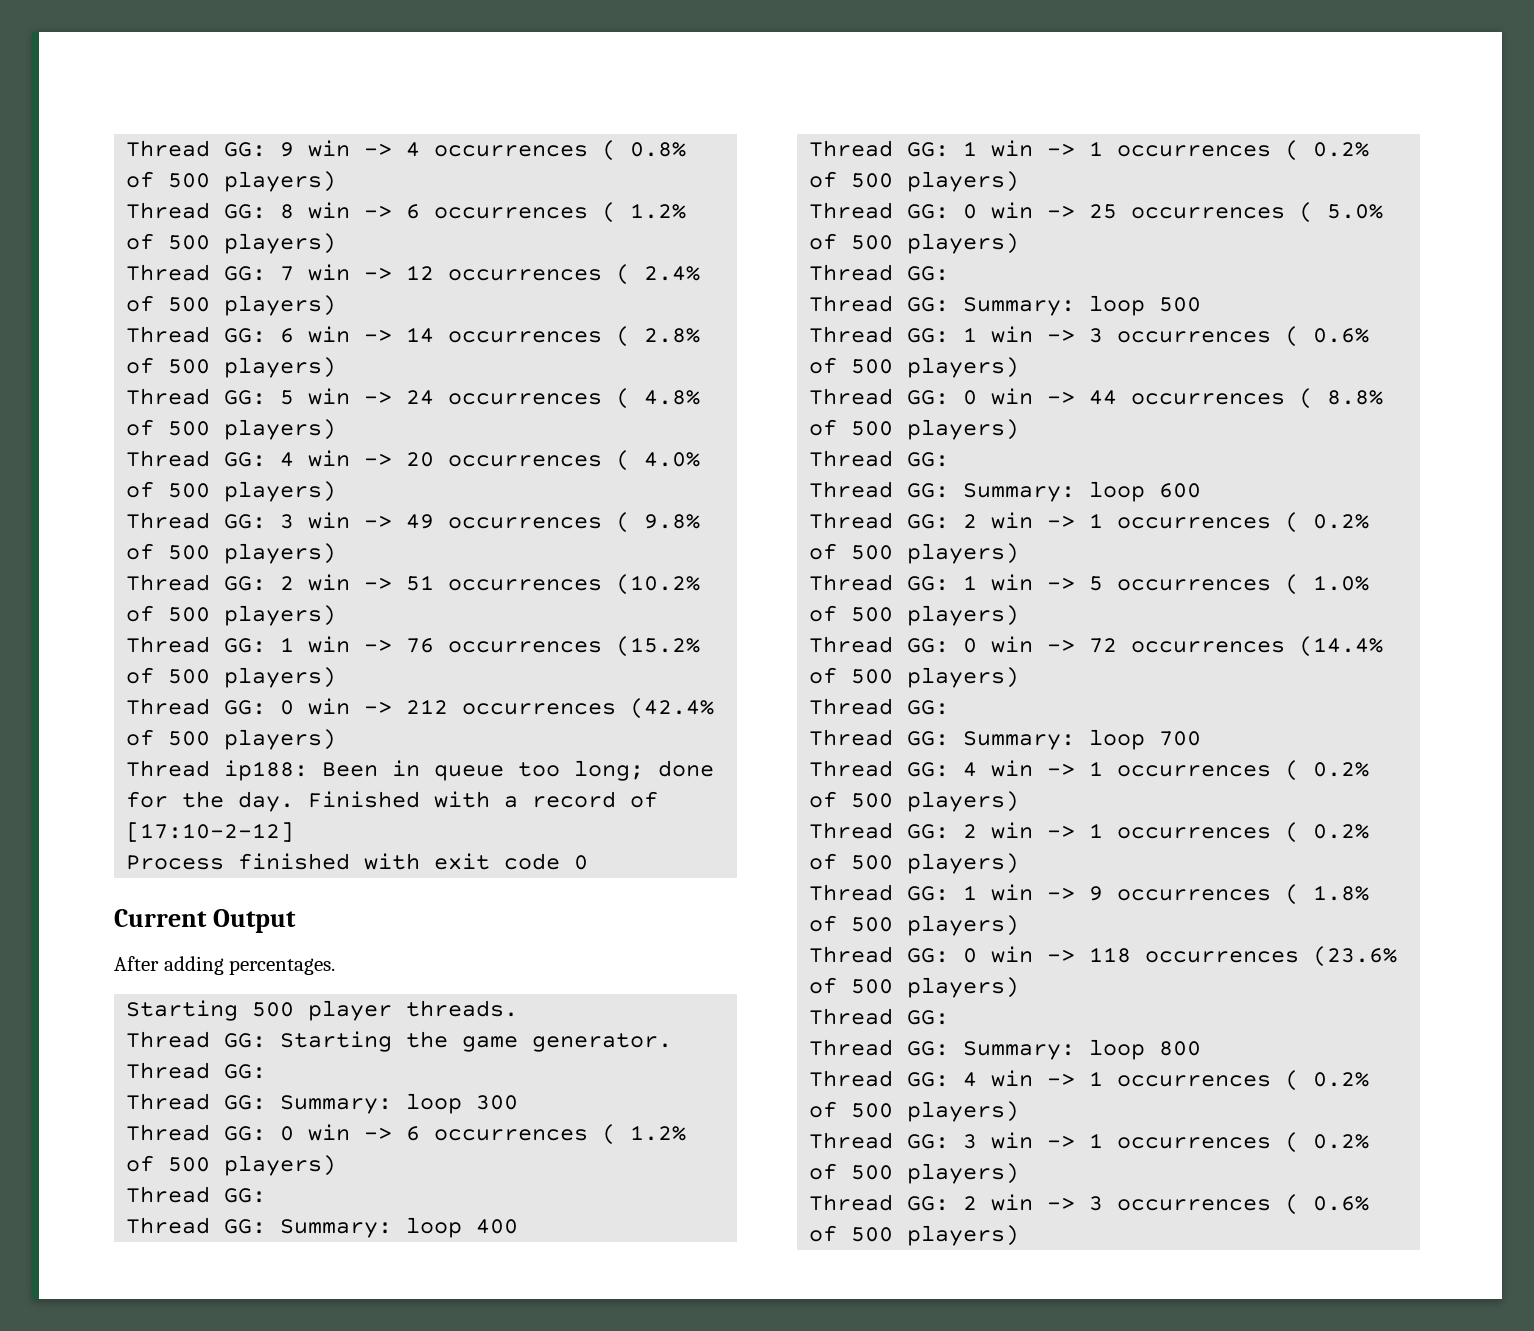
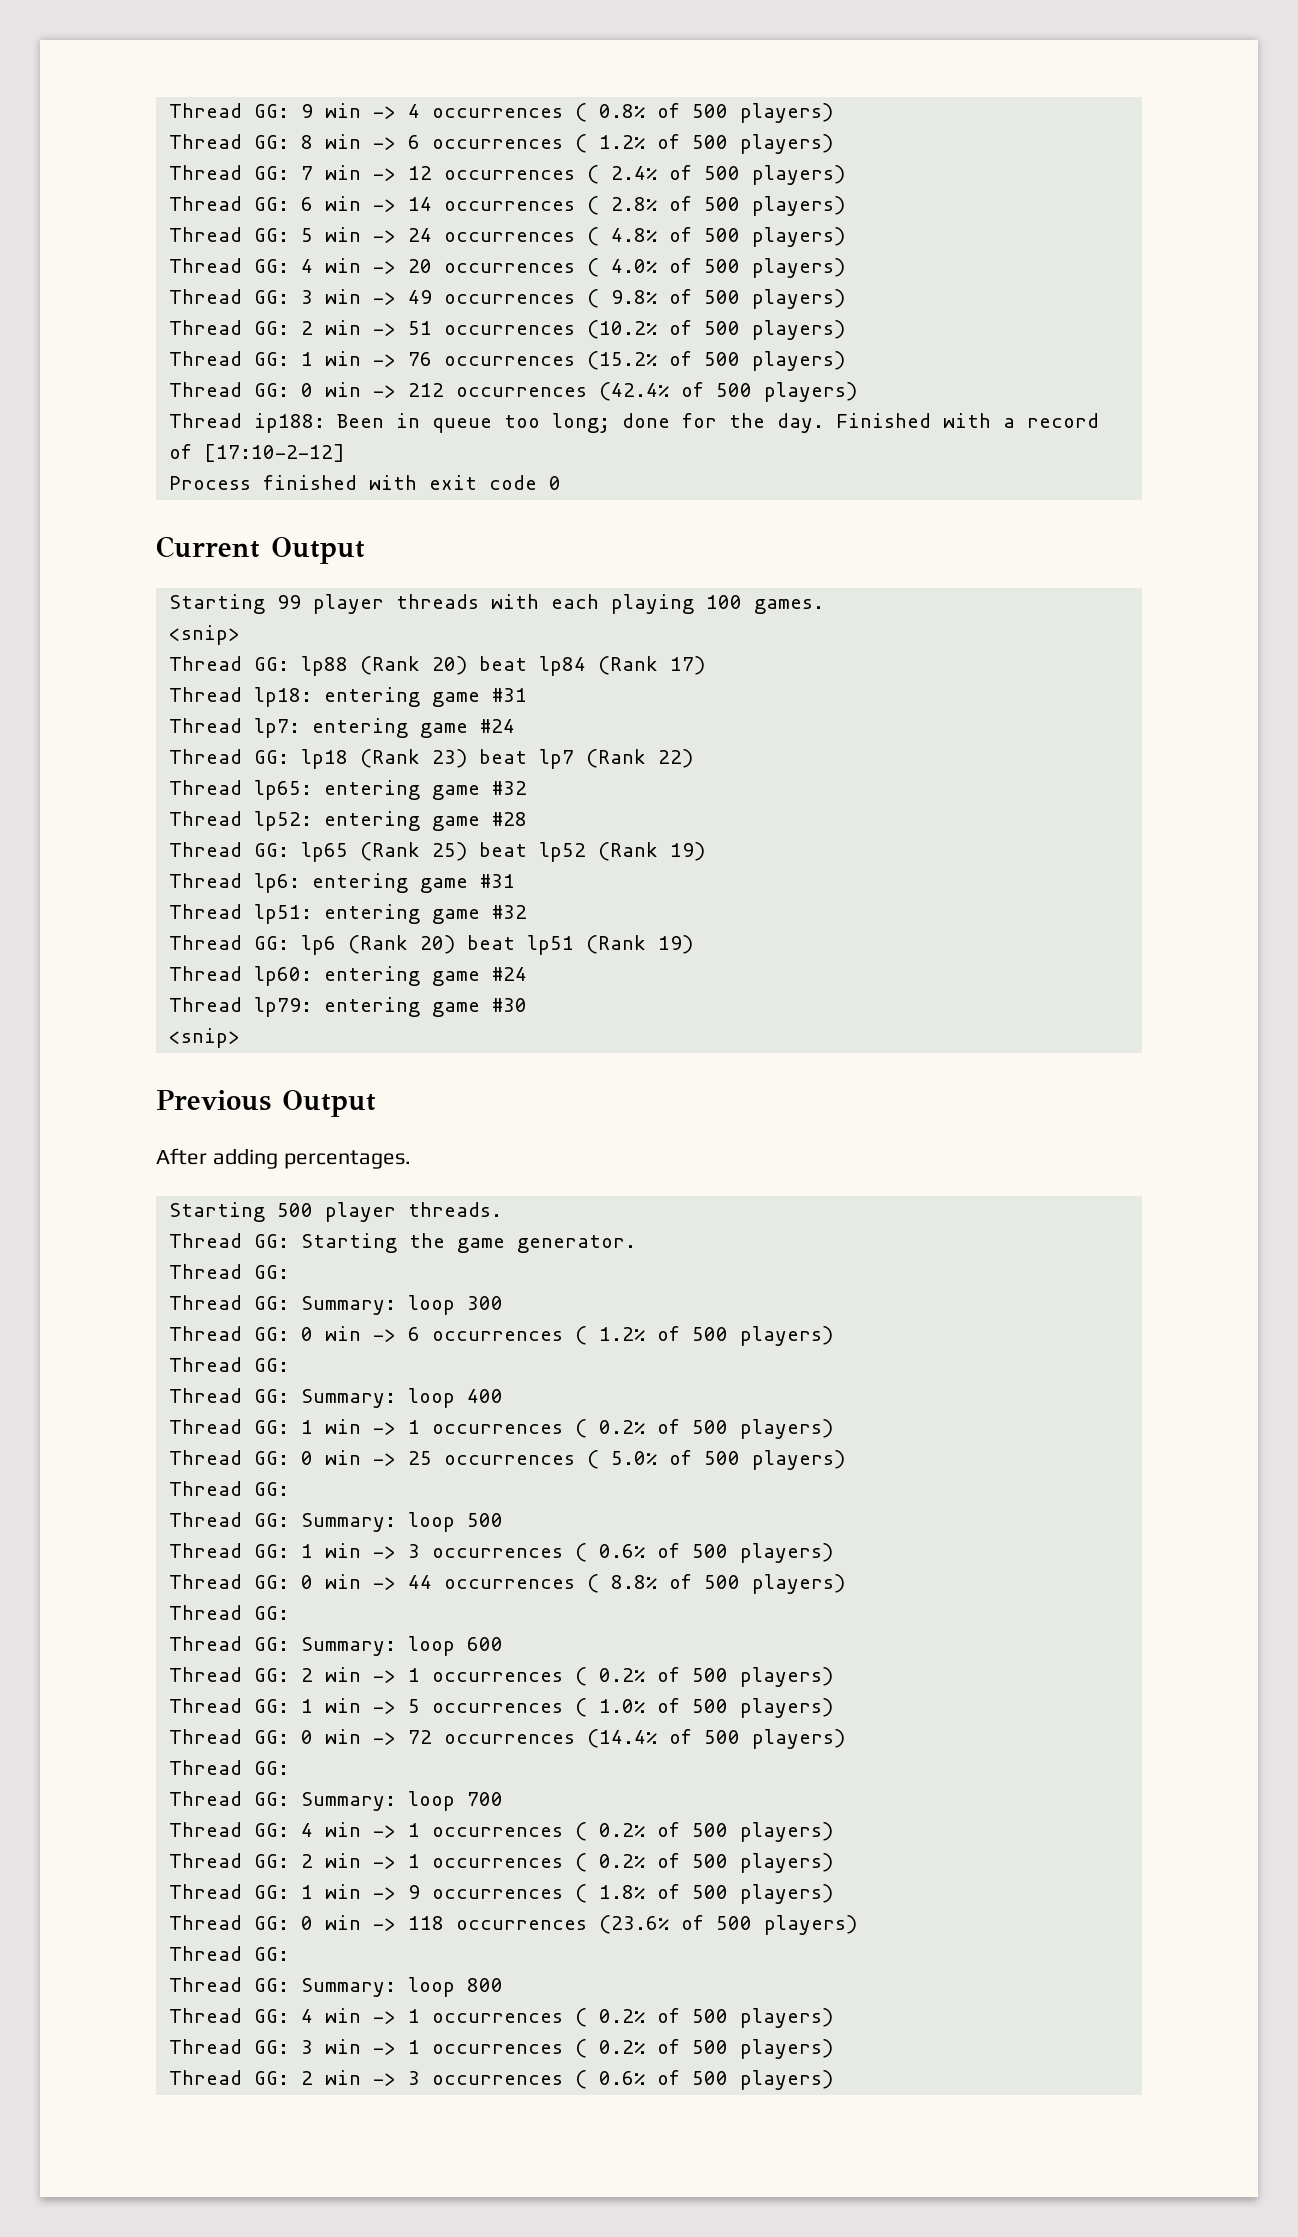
(297, 921) none -> [168,594,824,614] [168,625,240,645] [168,656,705,676] [168,687,527,707] [168,718,515,738] [168,749,693,769] [168,780,527,800] [168,811,527,831] [168,842,705,862] [168,873,515,893] [168,904,527,924] [168,935,693,955] [168,966,527,986] [168,997,527,1017] [168,1028,240,1048] [156,1090,376,1117] // Starting 99 player threads with each playing 100 games. // <snip> // Thread GG: lp88 (Rank 20) beat lp84 (Rank 17) // Thread lp18: entering game #31 // Thread lp7: entering game #24 // Thread GG: lp18 (Rank 23) beat lp7 (Rank 22) // Thread lp65: entering game #32 // Thread lp52: entering game #28 // Thread GG: lp65 (Rank 25) beat lp52 (Rank 19) // Thread lp6: entering game #31 // Thread lp51: entering game #32 // Thread GG: lp6 (Rank 20) beat lp51 (Rank 19) // Thread lp60: entering game #24 // Thread lp79: entering game #30 // <snip> // Previous Output

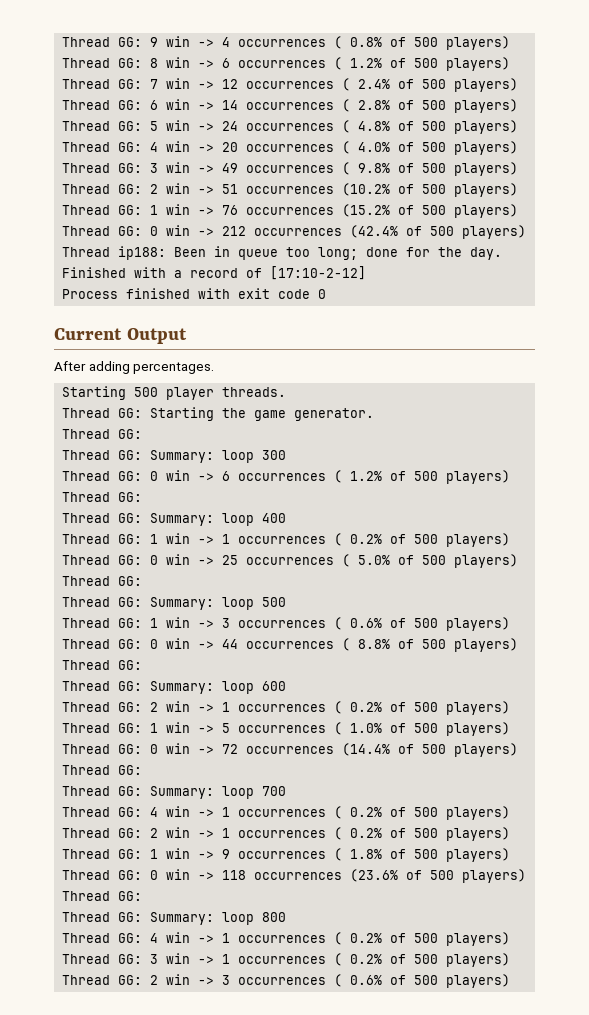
[168,594,824,614] [168,625,240,645] [168,656,705,676] [168,687,527,707] [168,718,515,738] [168,749,693,769] [168,780,527,800] [168,811,527,831] [168,842,705,862] [168,873,515,893] [168,904,527,924] [168,935,693,955] [168,966,527,986] [168,997,527,1017] [168,1028,240,1048] [156,1090,376,1117] // Starting 99 player threads with each playing 100 games. // <snip> // Thread GG: lp88 (Rank 20) beat lp84 (Rank 17) // Thread lp18: entering game #31 // Thread lp7: entering game #24 // Thread GG: lp18 (Rank 23) beat lp7 (Rank 22) // Thread lp65: entering game #32 // Thread lp52: entering game #28 // Thread GG: lp65 (Rank 25) beat lp52 (Rank 19) // Thread lp6: entering game #31 // Thread lp51: entering game #32 // Thread GG: lp6 (Rank 20) beat lp51 (Rank 19) // Thread lp60: entering game #24 // Thread lp79: entering game #30 // <snip> // Previous Output -> (187, 336) none

